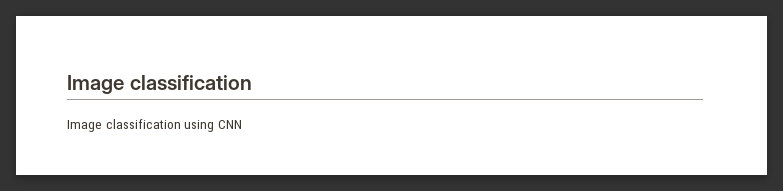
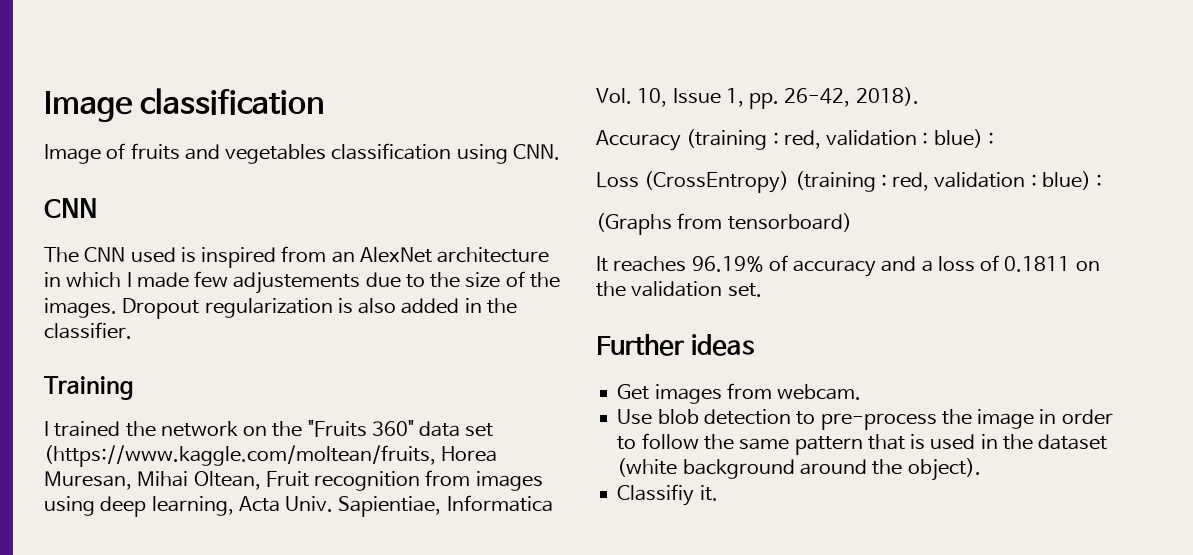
(102, 126) none -> [106,143,327,164] of fruits and vegetables
[217,120,242,129] CNN -> [512,144,560,160] [44,198,97,218] [44,246,550,268] [44,271,560,294] [44,298,517,319] [44,322,132,339] [44,376,134,400] [44,420,494,437] [44,445,498,467] [44,470,543,491] [44,495,553,517] [596,87,919,109] [596,129,994,151] [596,171,1103,193] [596,213,852,235] [596,255,1100,277] [596,281,762,297] [596,334,755,356] [617,383,862,404] [617,409,1113,430] [617,433,1108,455] [617,458,981,481] [617,484,718,506] CNN. // CNN // The CNN used is inspired from an AlexNet architecture in which I made few adjustements due to the size of the images. Dropout regularization is also added in the classifier. // Training // I trained the network on the "Fruits 360" data set (https://www.kaggle.com/moltean/fruits, Horea Muresan, Mihai Oltean, Fruit recognition from images using deep learning, Acta Univ. Sapientiae, Informatica Vol. 10, Issue 1, pp. 26-42, 2018). // Accuracy (training : red, validation : blue) : // Loss (CrossEntropy) (training : red, validation : blue) : // (Graphs from tensorboard) // It reaches 96.19% of accuracy and a loss of 0.1811 on the validation set. // Further ideas // Get images from webcam. // Use blob detection to pre-process the image in order to follow the same pattern that is used in the dataset (white background around the object). // Classifiy it.

